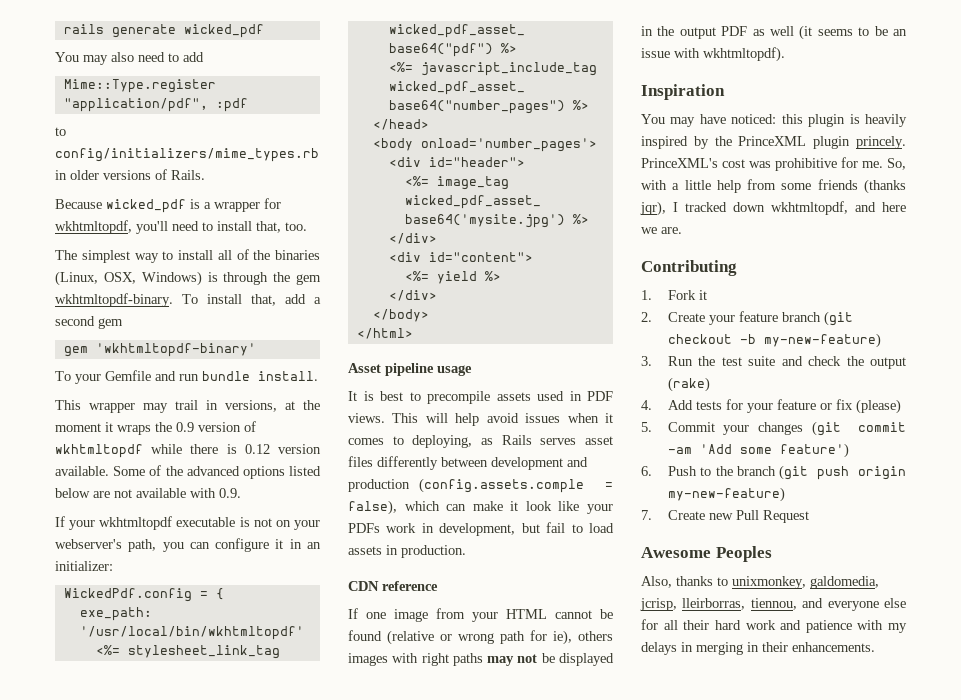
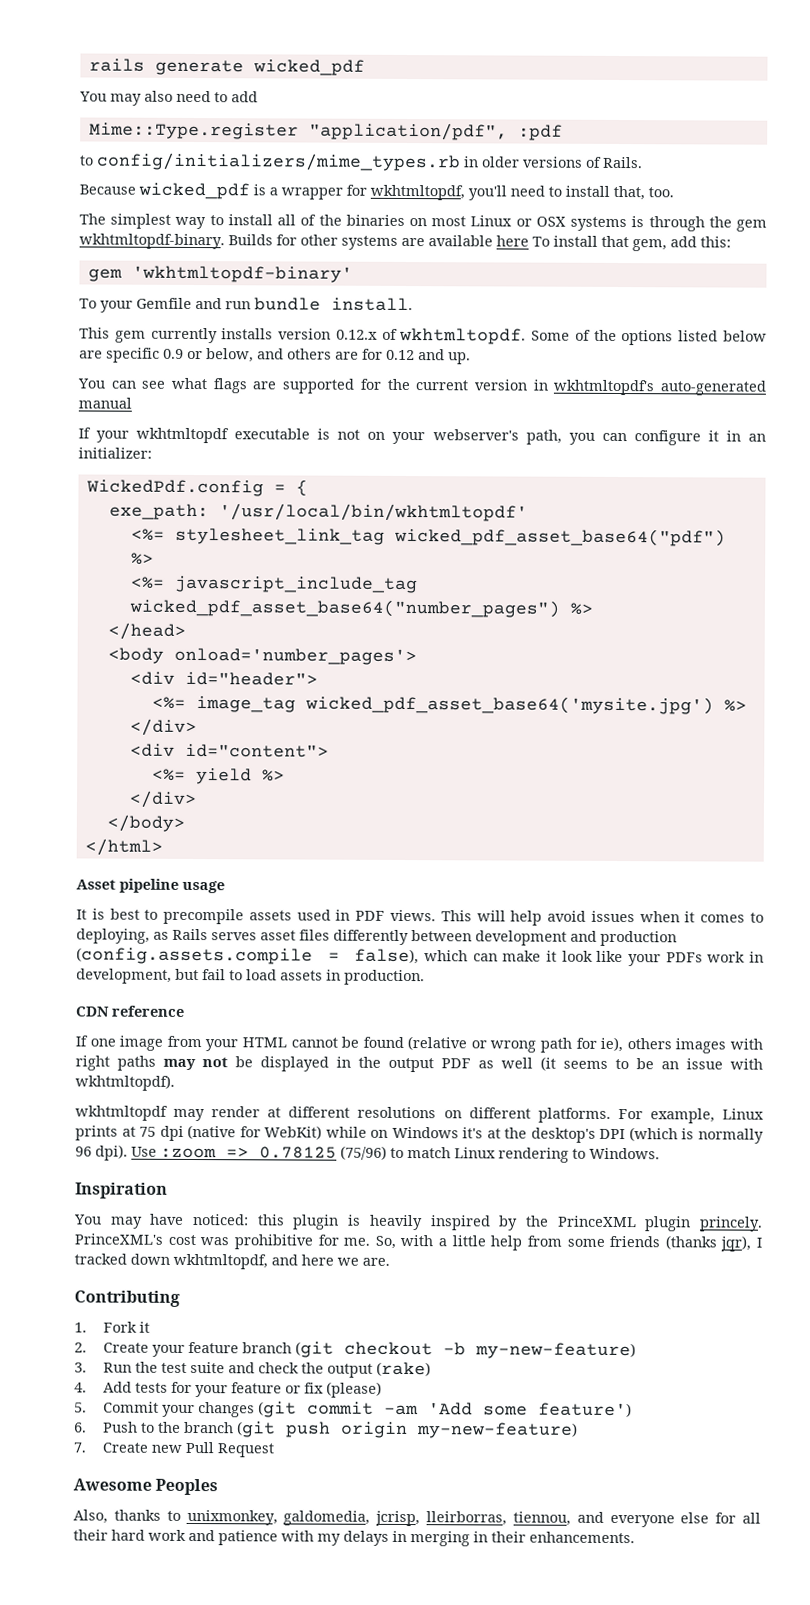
[55,271,202,286] (Linux, OSX, Windows) -> [409,215,628,232] on most Linux or OSX systems
[182,294,321,306] [55,316,123,329] To install that, add a second gem -> [228,234,731,252] Builds for other systems are available here To install that gem, add this:
[89,400,320,413] [55,421,256,435] [55,444,321,458] [55,466,109,476] wrapper may trail in versions, at the moment it wraps the 0.9 version of wkhtmltopdf while there is 0.12 version available. -> [114,327,527,345] gem currently installs version 0.12.x of wkhtmltopdf.
[186,466,240,476] advanced -> (617, 335) none
[114,488,241,498] not available with 0.9. -> [106,347,471,365] [77,377,766,396] [78,397,132,409] specific 0.9 or below, and others are for 0.12 and up. // You can see what flags are supported for the current version in wkhtmltopdf's auto-generated manual
[419,478,585,493] (config.assets.comple -> [76,947,313,965] (config.assets.compile
(785, 54) none -> [75,1105,764,1124] [75,1124,764,1144] [75,1144,660,1163] // wkhtmltopdf may render at different resolutions on different platforms. For example, Linux prints at 75 dpi (native for WebKit) while on Windows it's at the desktop's DPI (which is normally 96 dpi). Use :zoom => 0.78125 (75/96) to match Linux rendering to Windows.

